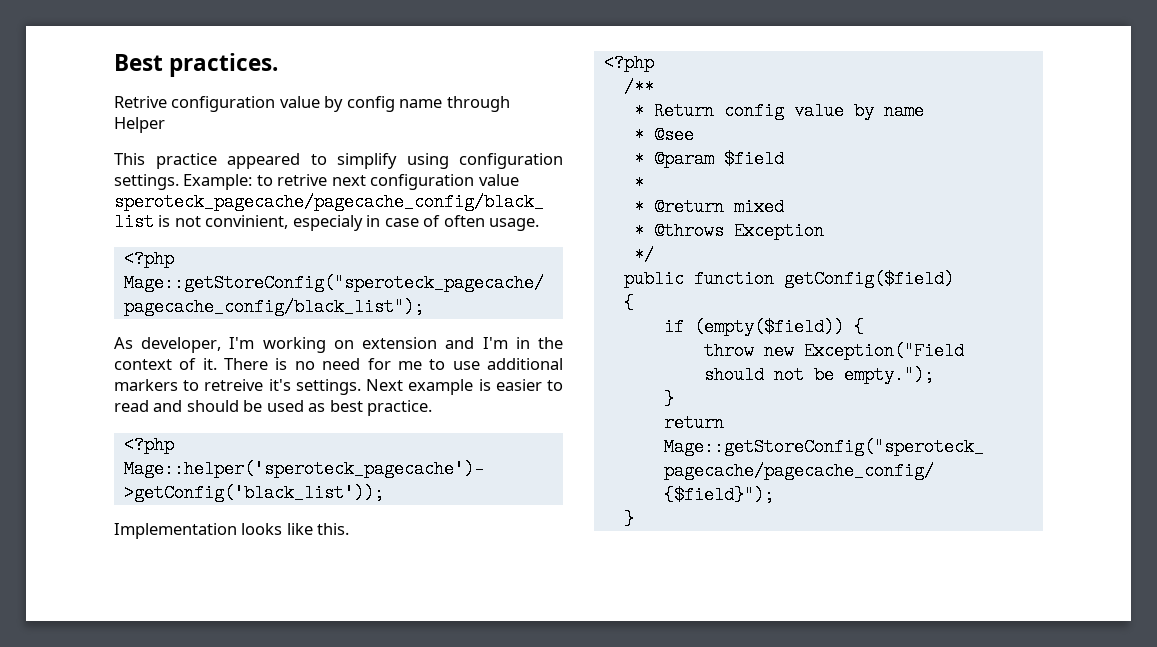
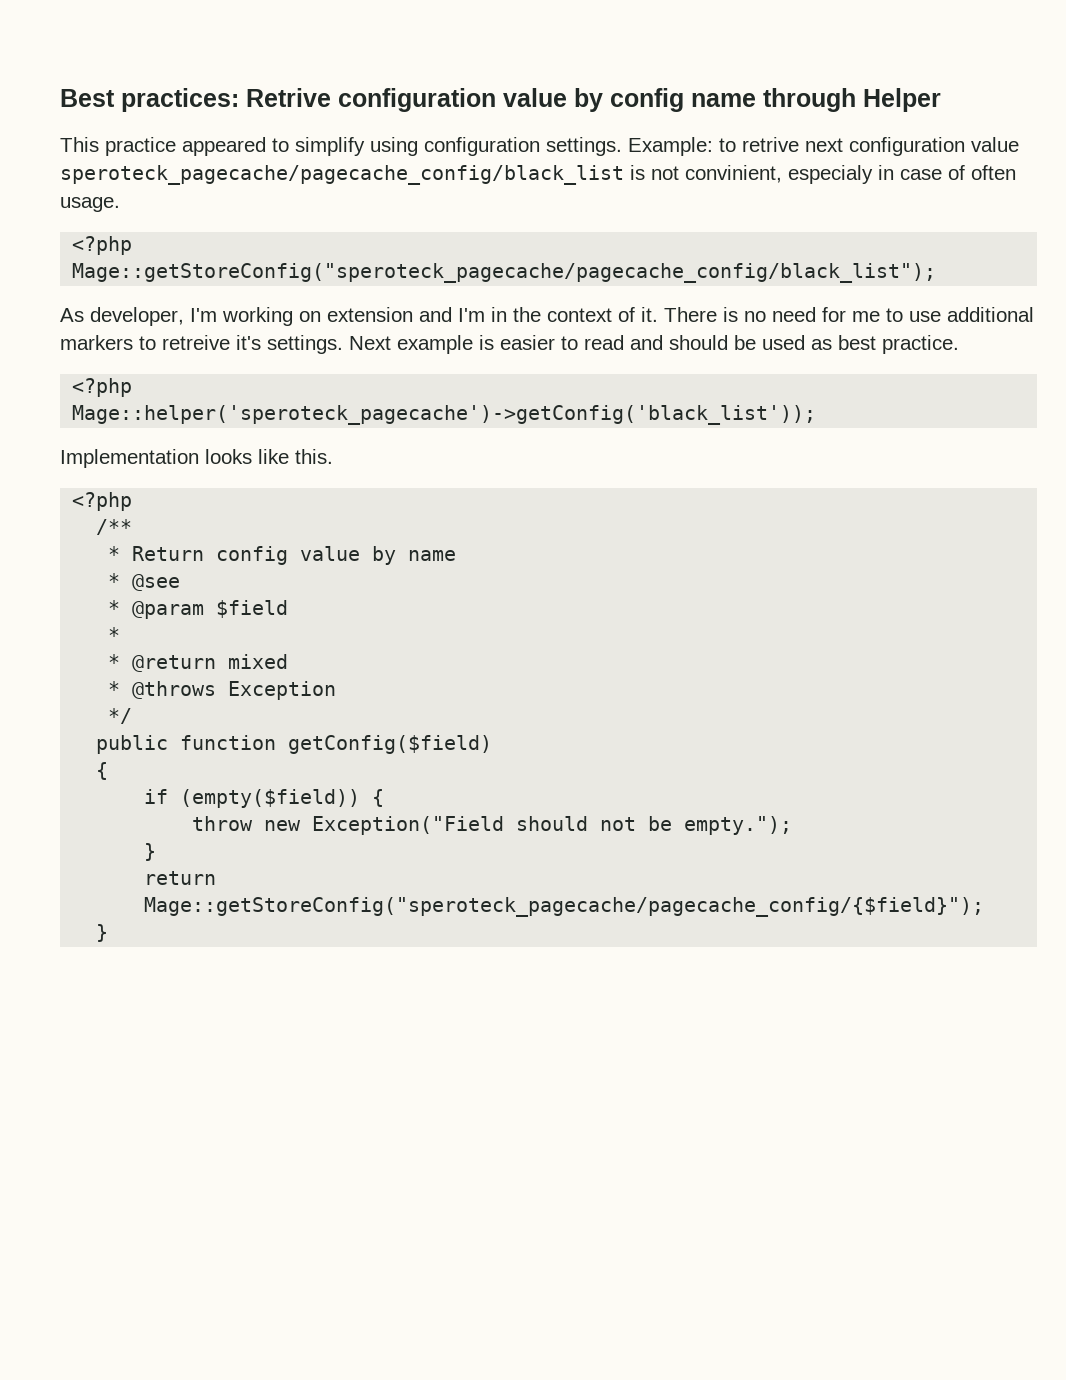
[169,53,279,77] practices. // -> [121,88,239,112] practices:

